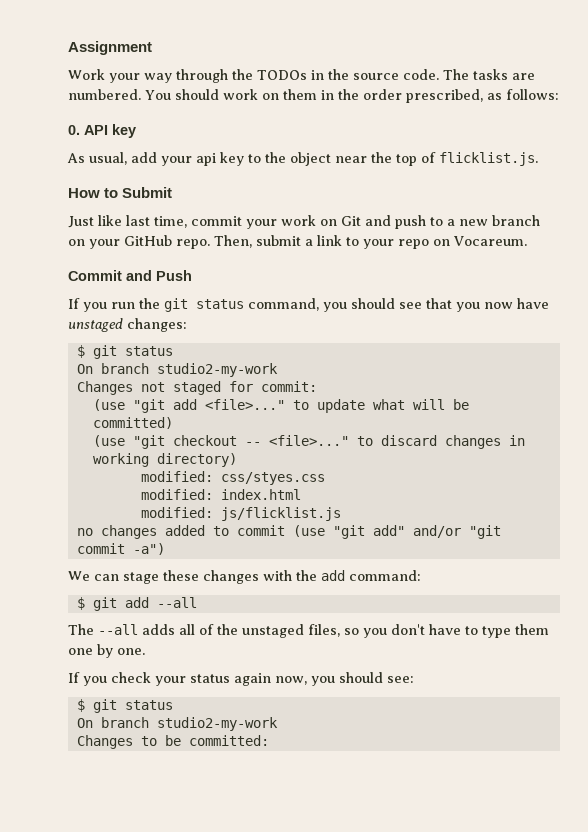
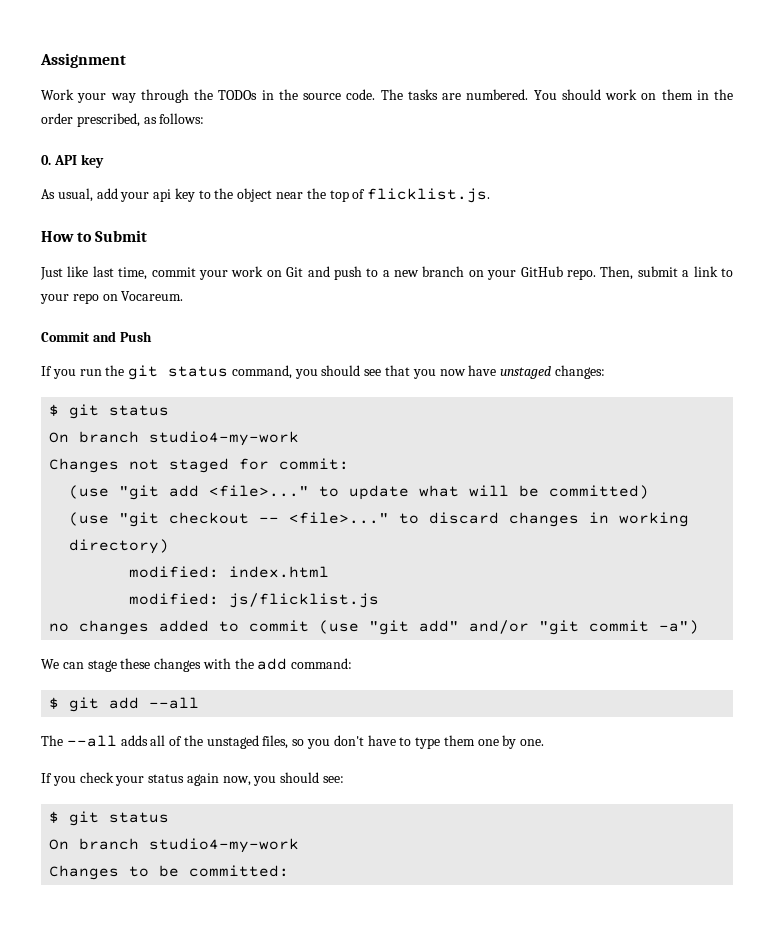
[156,363,278,377] studio2-my-work -> [149,431,300,446] studio4-my-work
[140,471,325,485] // modified: css/styes.css -> (170, 546) none
[156,717,278,731] studio2-my-work -> [149,838,300,853] studio4-my-work

